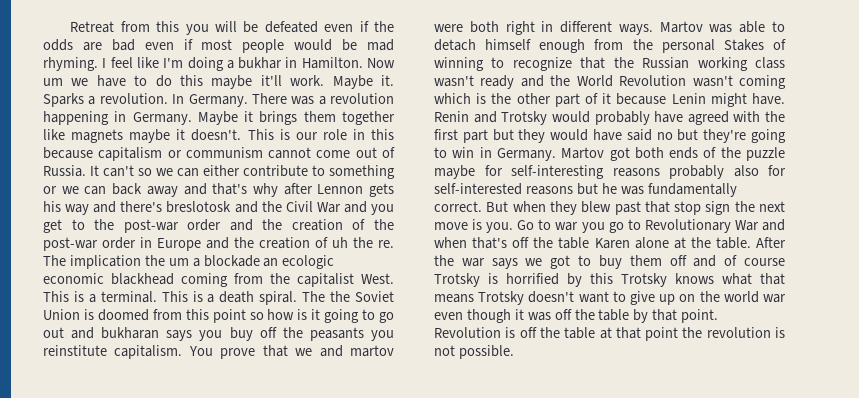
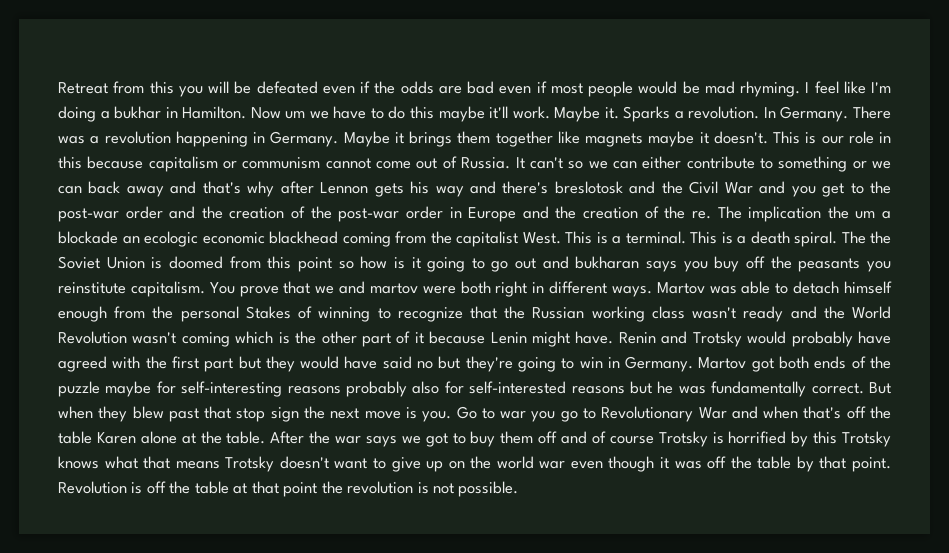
[332,237,348,248] uh -> (659, 212) none

